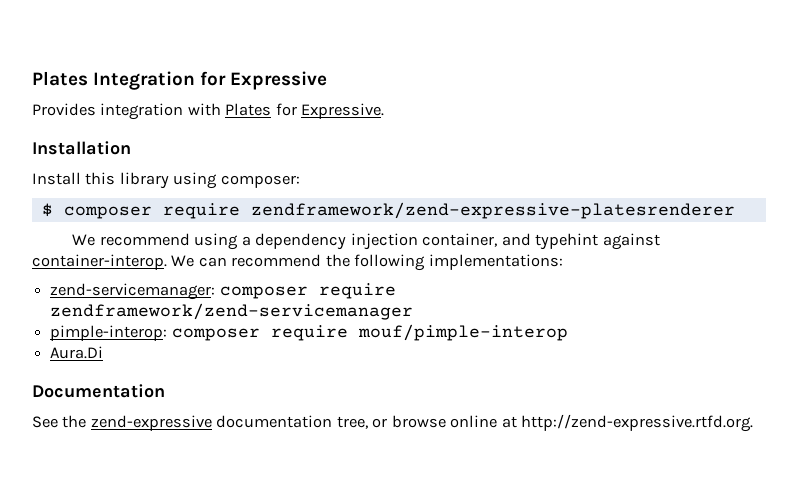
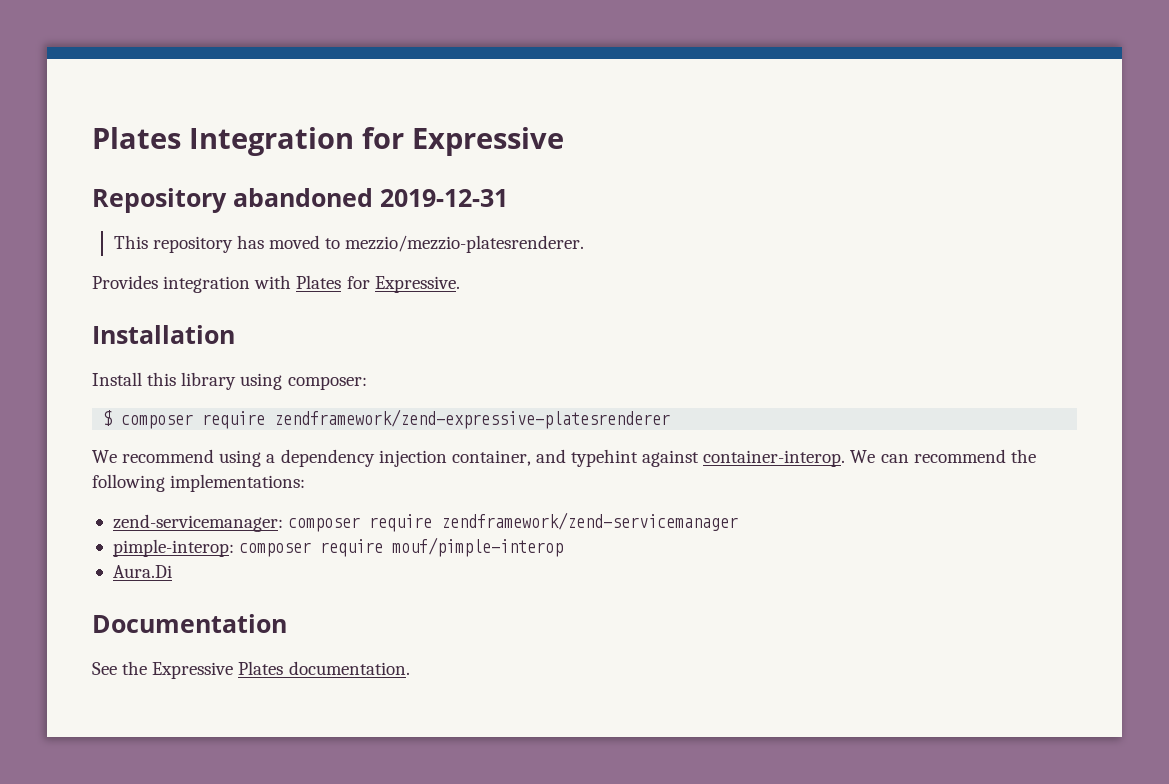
(328, 80) none -> [92,188,508,213] [113,235,585,253] // Repository abandoned 2019-12-31 // This repository has moved to mezzio/mezzio-platesrenderer.
[90,414,754,432] zend-expressive documentation tree, or browse online at http://zend-expressive.rtfd.org. -> [152,661,410,679] Expressive Plates documentation.

